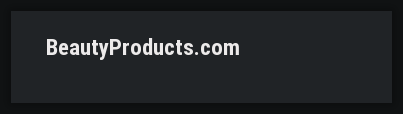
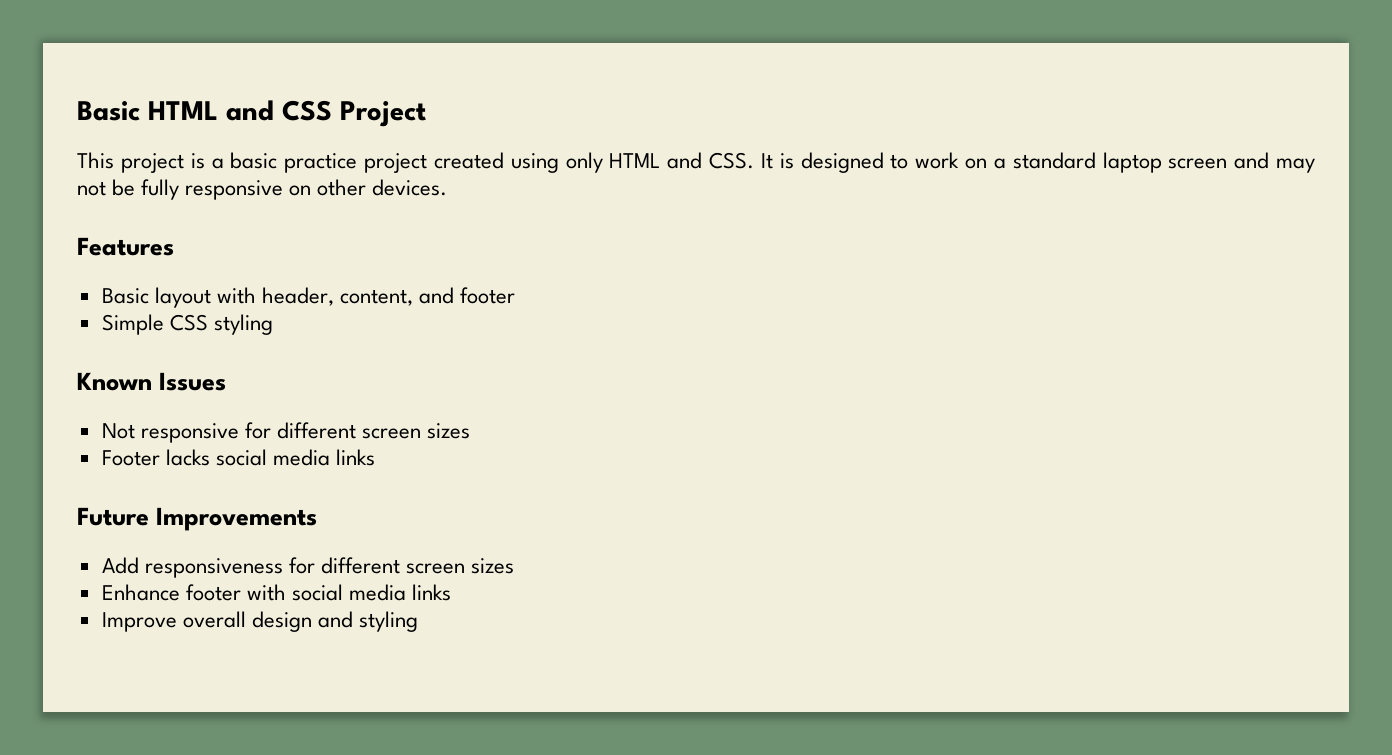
[46,38,240,60] BeautyProducts.com -> [77,100,426,127] [77,152,1316,173] [77,179,448,200] [77,237,174,256] [101,287,516,308] [101,314,273,335] [77,372,227,391] [101,422,471,443] [101,449,376,466] [77,507,318,531] [101,557,515,578] [101,584,452,601] [101,611,419,632] Basic HTML and CSS Project // This project is a basic practice project created using only HTML and CSS. It is designed to work on a standard laptop screen and may not be fully responsive on other devices. // Features // Basic layout with header, content, and footer // Simple CSS styling // Known Issues // Not responsive for different screen sizes // Footer lacks social media links // Future Improvements // Add responsiveness for different screen sizes // Enhance footer with social media links // Improve overall design and styling

